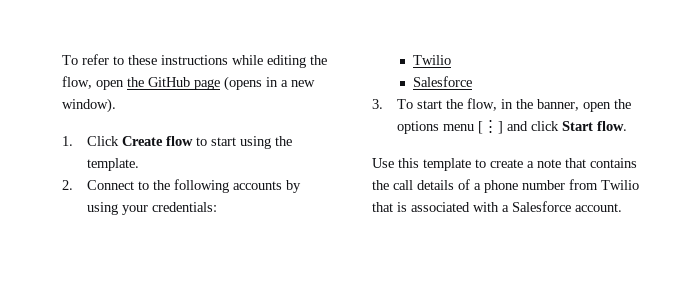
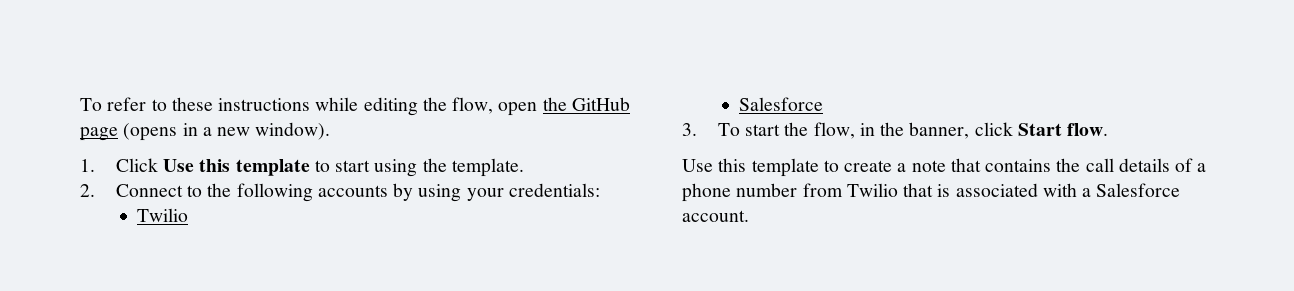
[121,136,193,146] Create flow -> [163,159,310,176] Use this template
[582,99,631,112] [396,120,528,134] open the options menu [⋮] and -> (970, 130) none

